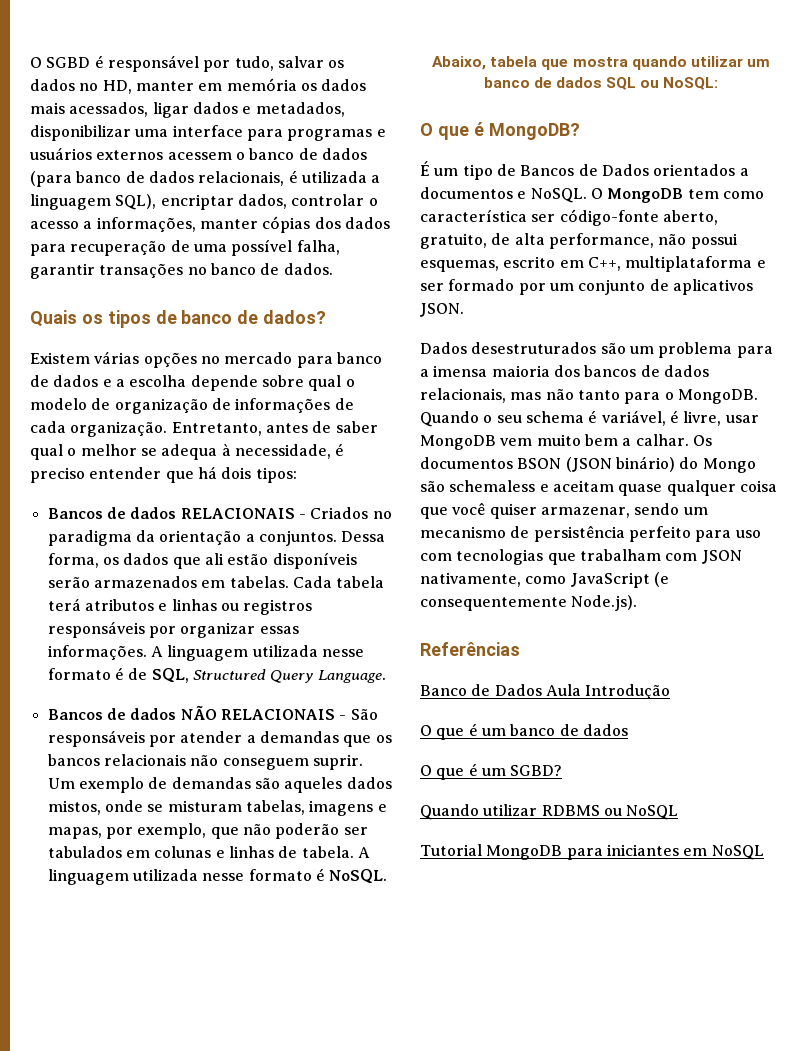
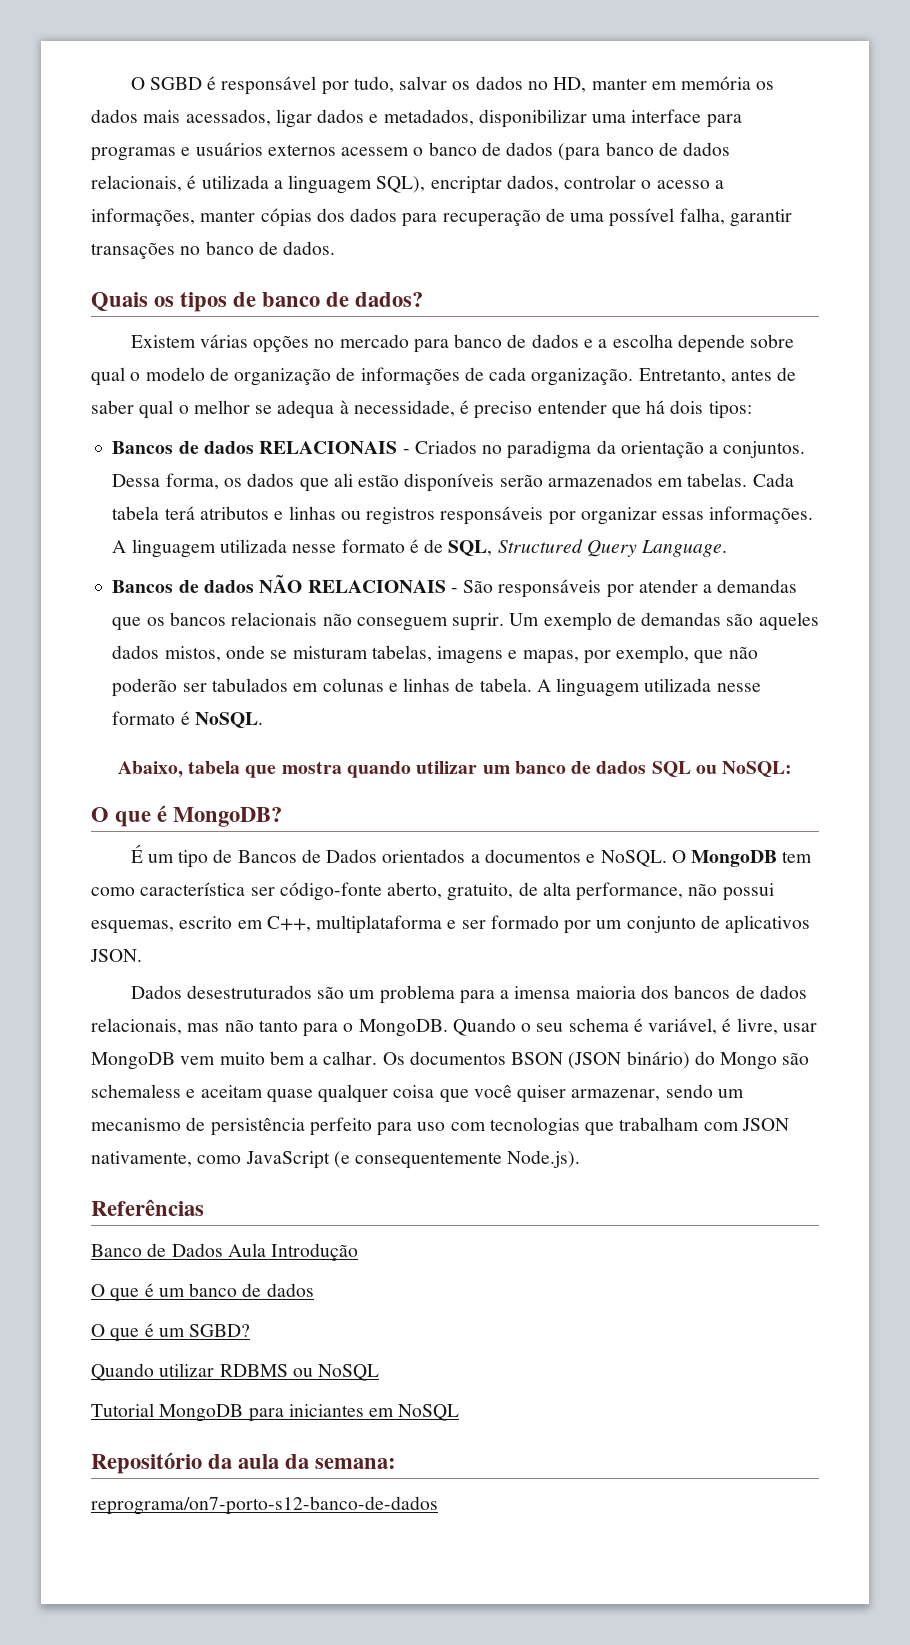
(764, 852) none -> [91,1452,397,1474] [91,1496,438,1515] // Repositório da aula da semana: // reprograma/on7-porto-s12-banco-de-dados

